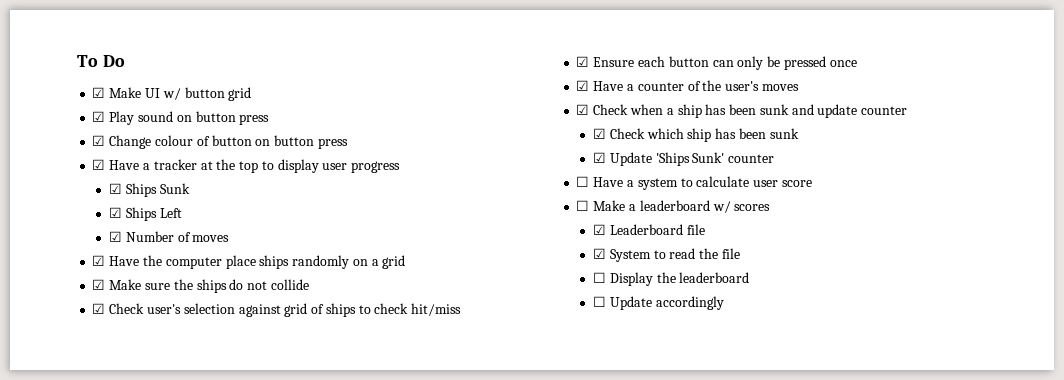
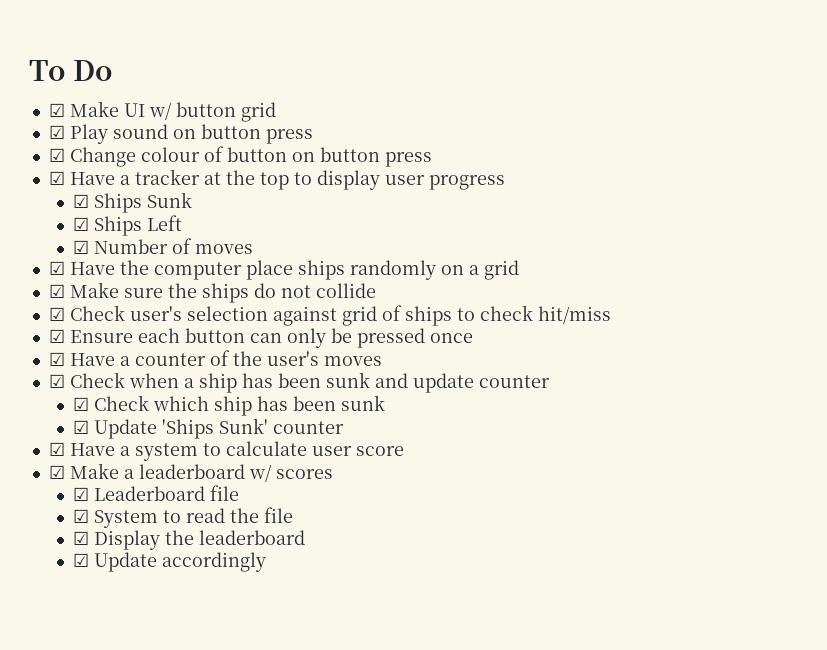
[576,176,590,187] ☐ -> [48,442,65,456] ☑
[576,200,590,211] ☐ -> [48,465,65,479] ☑
[593,272,607,283] ☐ -> [72,531,89,545] ☑
[593,296,607,307] ☐ -> [72,553,89,567] ☑

